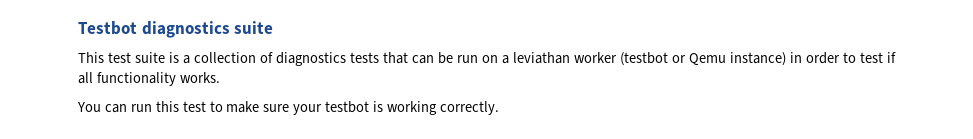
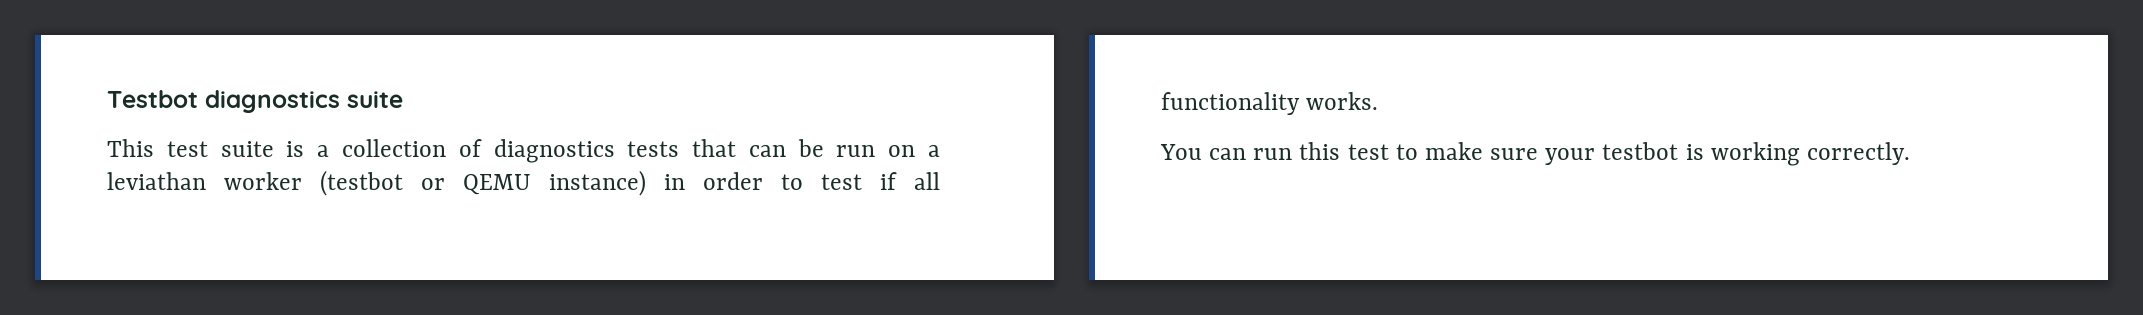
[689,53,726,66] Qemu -> [463,174,531,195] QEMU

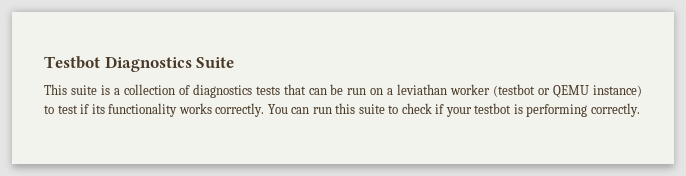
[205,90,403,113] diagnostics suite -> [104,56,235,72] Diagnostics Suite
[166,141,208,157] test -> (67, 89) none
[664,172,763,190] in order -> (643, 91) none
[914,172,940,190] [1161,92,1379,115] [1160,142,1539,160] all functionality works. // You can run this test to make sure -> [91,103,445,117] its functionality works correctly. You can run this suite to check if
[1710,142,1800,166] working -> [526,104,588,117] performing

